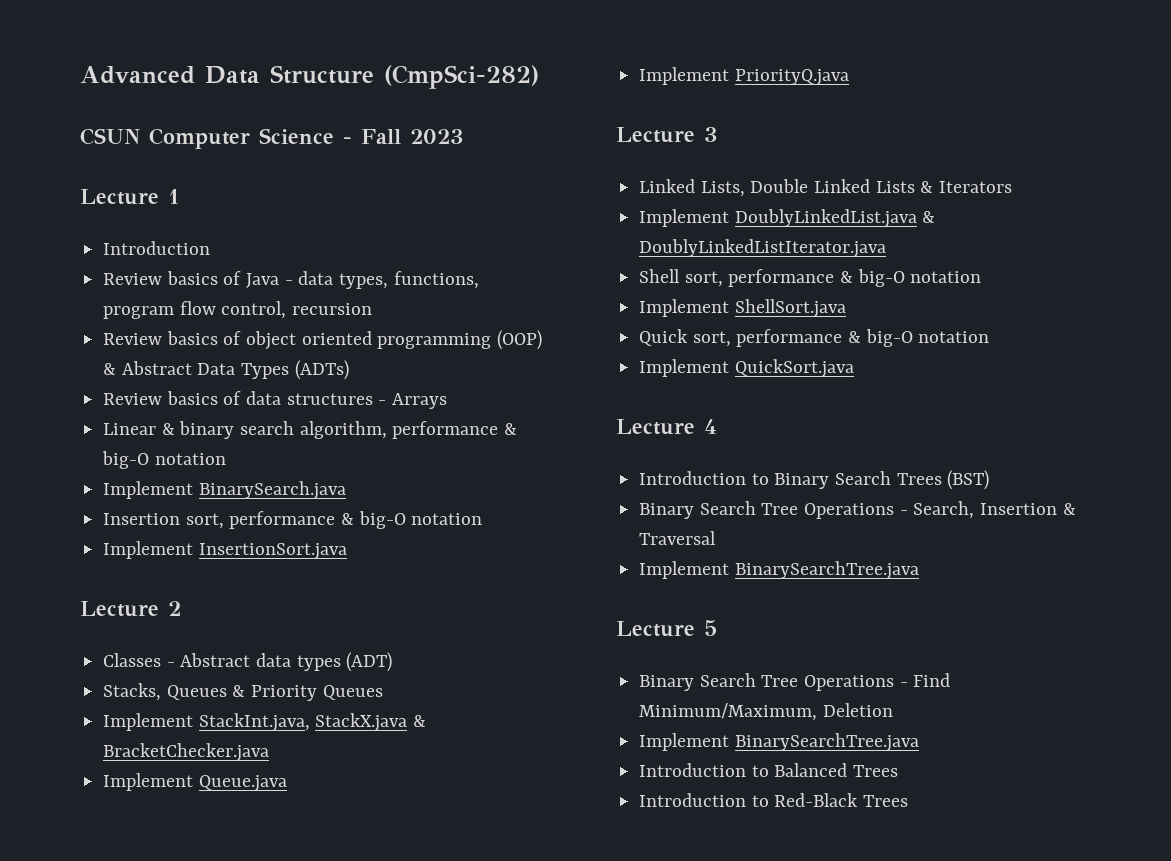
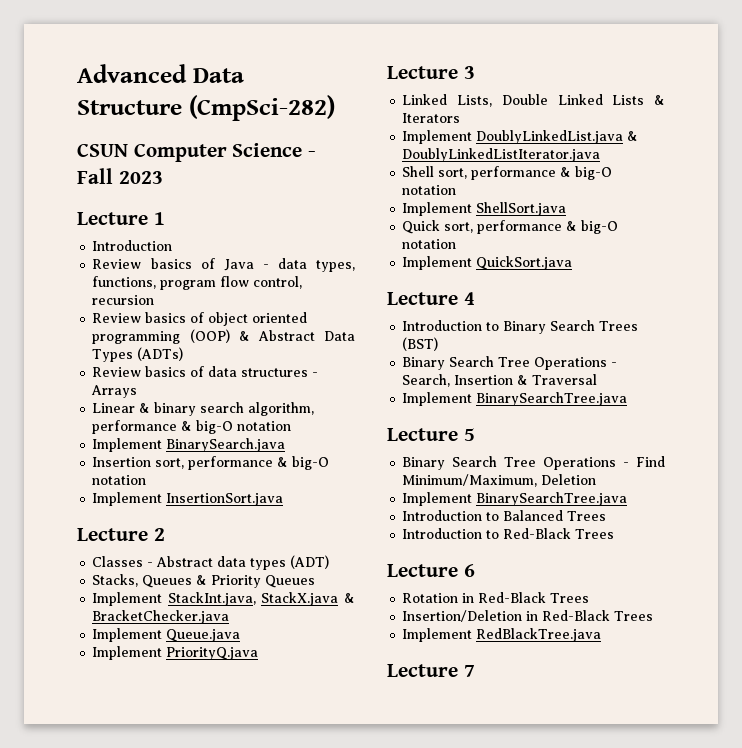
(909, 801) none -> [387,564,475,577] [402,592,590,603] [402,610,654,622] [402,628,602,642] [387,664,475,677] // Lecture 6 // Rotation in Red-Black Trees // Insertion/Deletion in Red-Black Trees // Implement RedBlackTree.java // Lecture 7

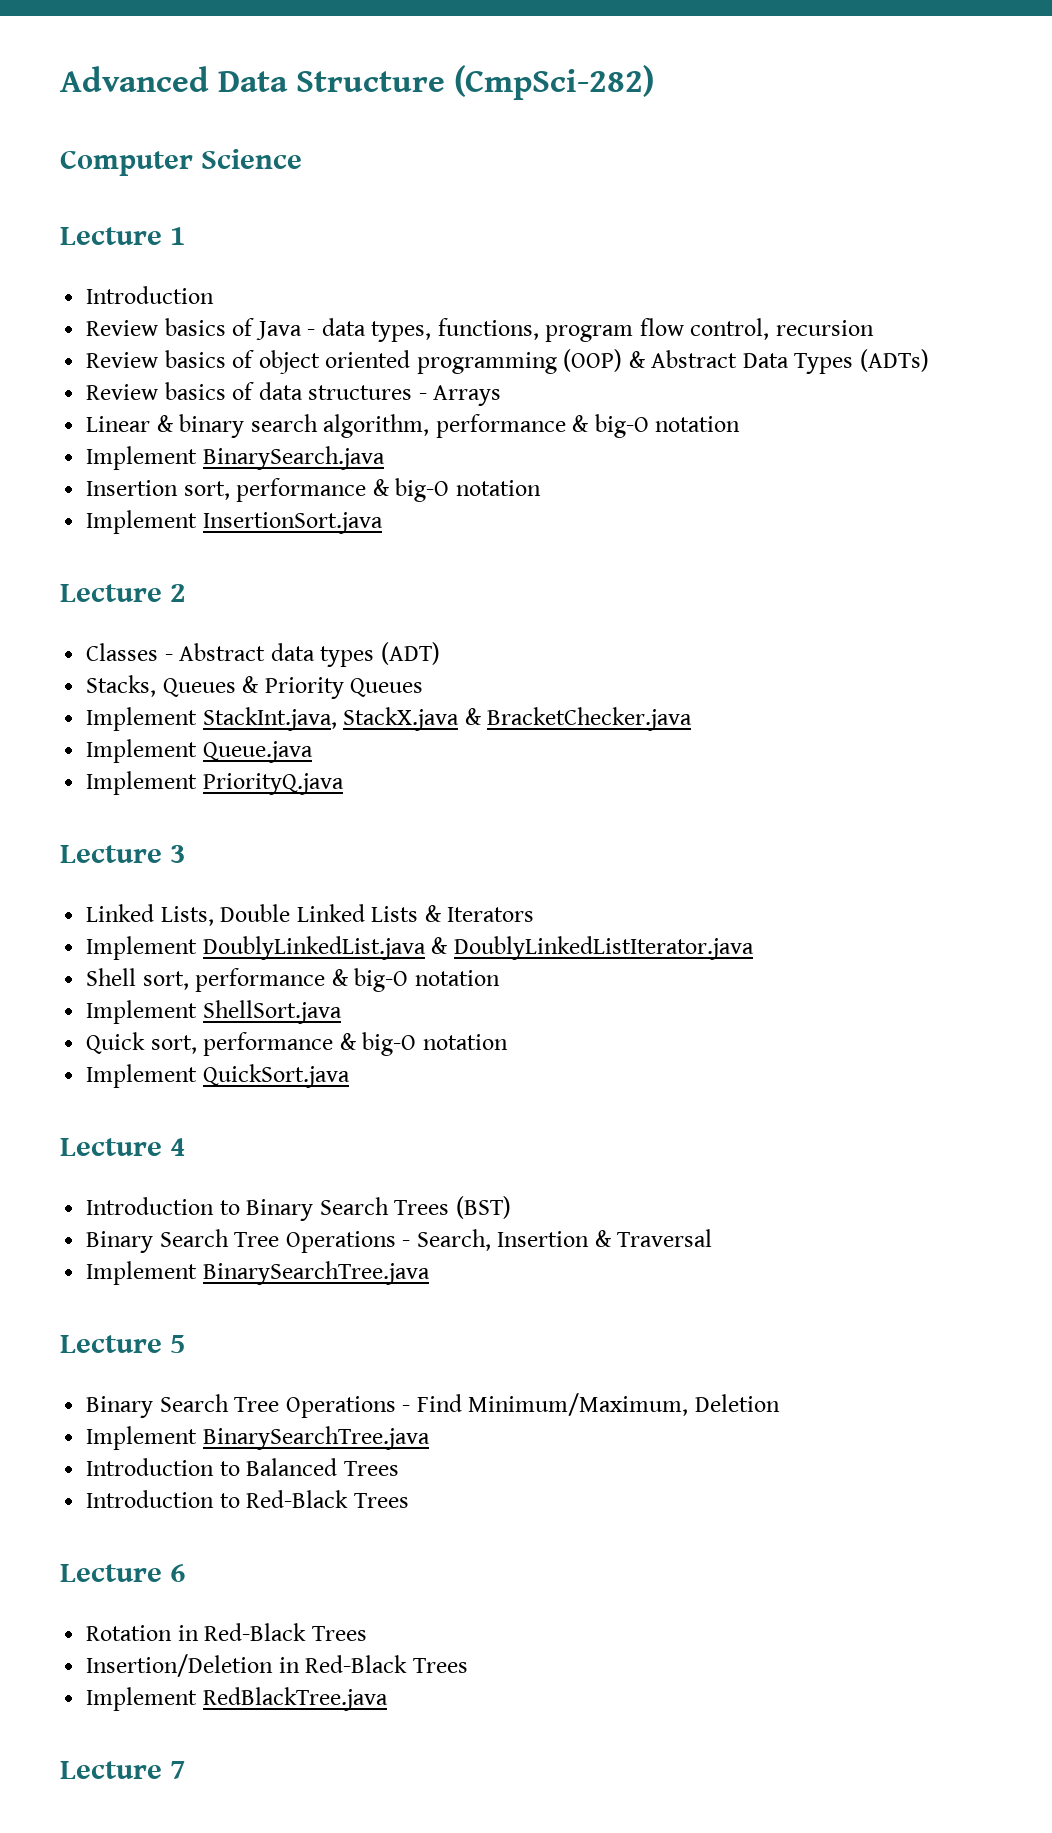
[77,144,128,157] CSUN -> (655, 82) none
[308,151,317,157] [77,168,163,184] - Fall 2023 -> (303, 159) none

